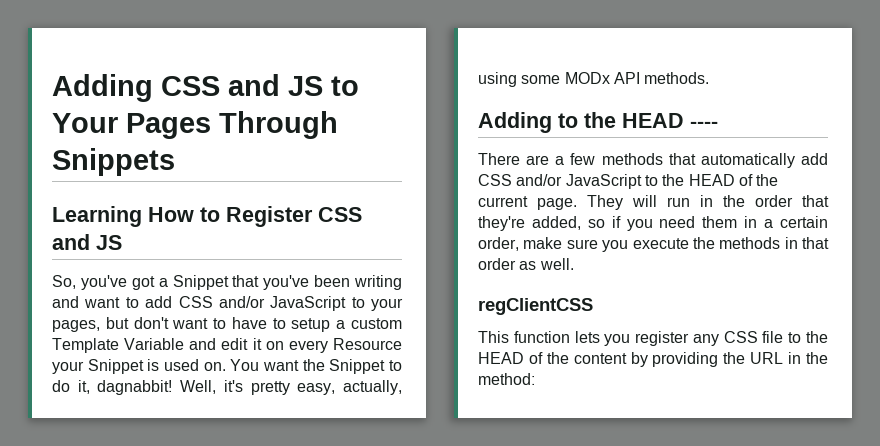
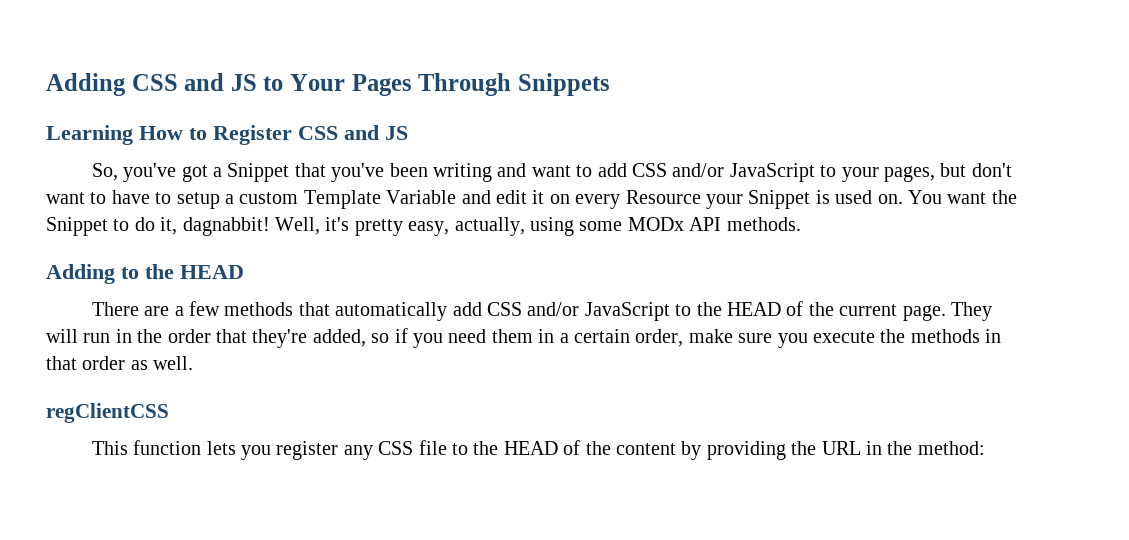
[690,121,718,128] ---- -> (244, 272) none

